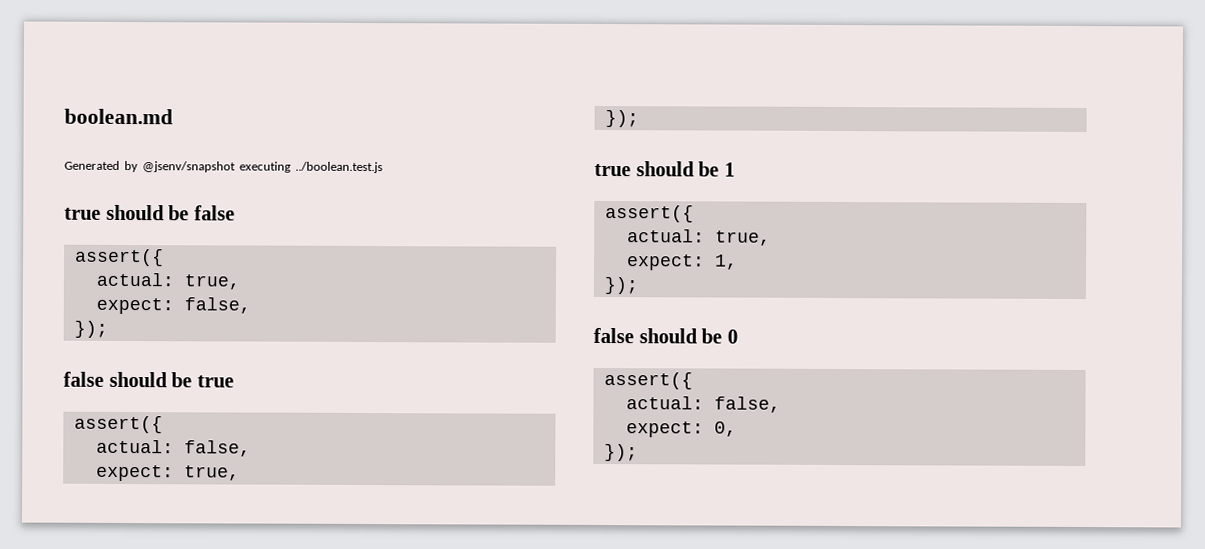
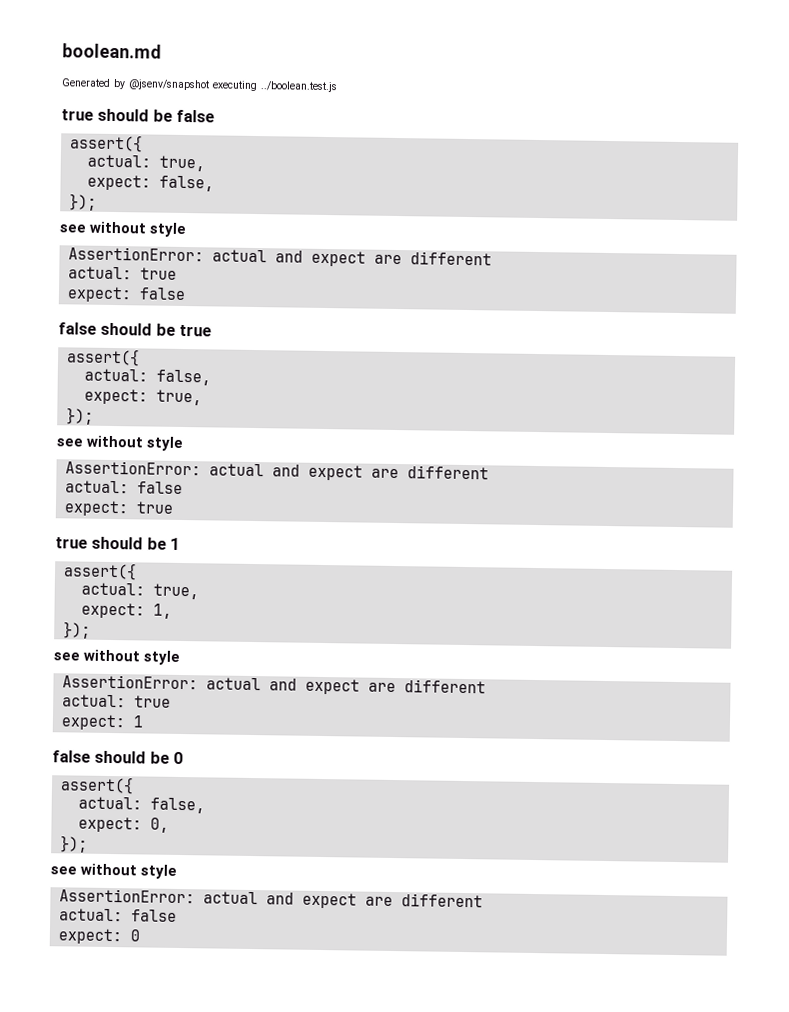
(109, 329) none -> [59,221,187,238] [68,246,492,267] [68,266,177,280] [67,286,186,303] // see without style // AssertionError: actual and expect are different // actual: true // expect: false
(640, 119) none -> [56,435,184,452] [65,460,489,481] [65,480,183,494] [64,500,174,517] // see without style // AssertionError: actual and expect are different // actual: false // expect: true
(639, 286) none -> [53,649,181,665] [62,674,486,695] [62,694,171,708] [61,714,144,731] // see without style // AssertionError: actual and expect are different // actual: true // expect: 1
(639, 453) none -> [50,863,178,879] [59,888,483,909] [59,908,177,922] [58,928,140,945] // see without style // AssertionError: actual and expect are different // actual: false // expect: 0

